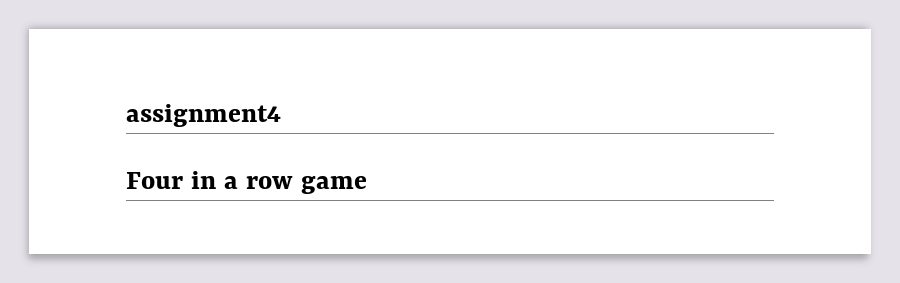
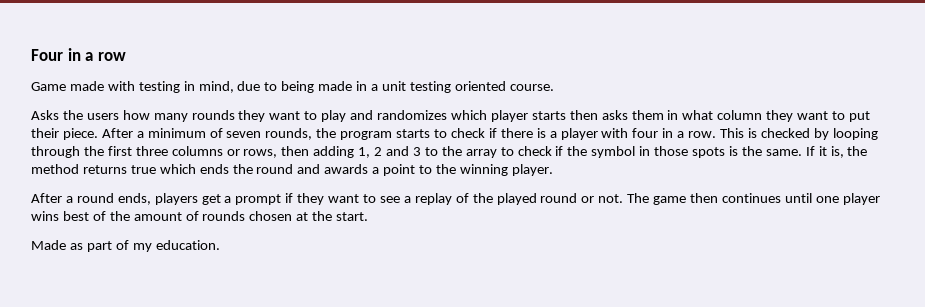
[126,104,281,127] assignment4 // -> (31, 55) none
[300,176,367,194] game -> [31,81,554,93] [31,110,870,122] [31,128,878,140] [31,146,868,158] [31,164,553,176] [31,193,880,205] [31,211,369,221] [31,240,220,252] // Game made with testing in mind, due to being made in a unit testing oriented course. // Asks the users how many rounds they want to play and randomizes which player starts then asks them in what column they want to put their piece. After a minimum of seven rounds, the program starts to check if there is a player with four in a row. This is checked by looping through the first three columns or rows, then adding 1, 2 and 3 to the array to check if the symbol in those spots is the same. If it is, the method returns true which ends the round and awards a point to the winning player. // After a round ends, players get a prompt if they want to see a replay of the played round or not. The game then continues until one player wins best of the amount of rounds chosen at the start. // Made as part of my education.

